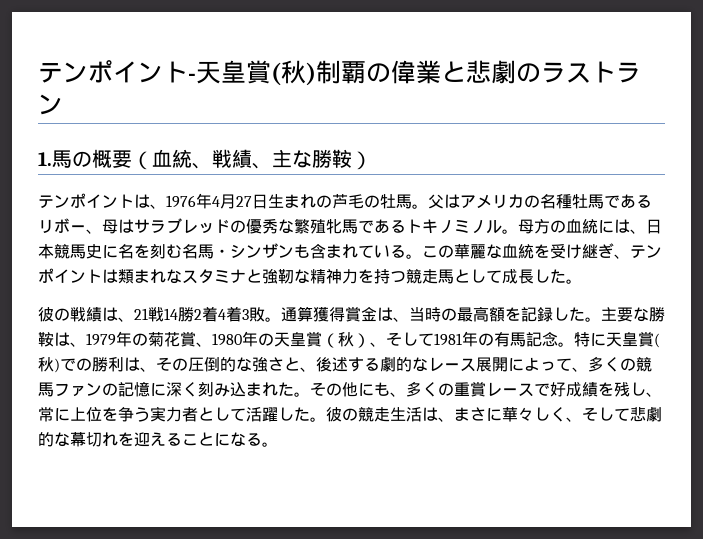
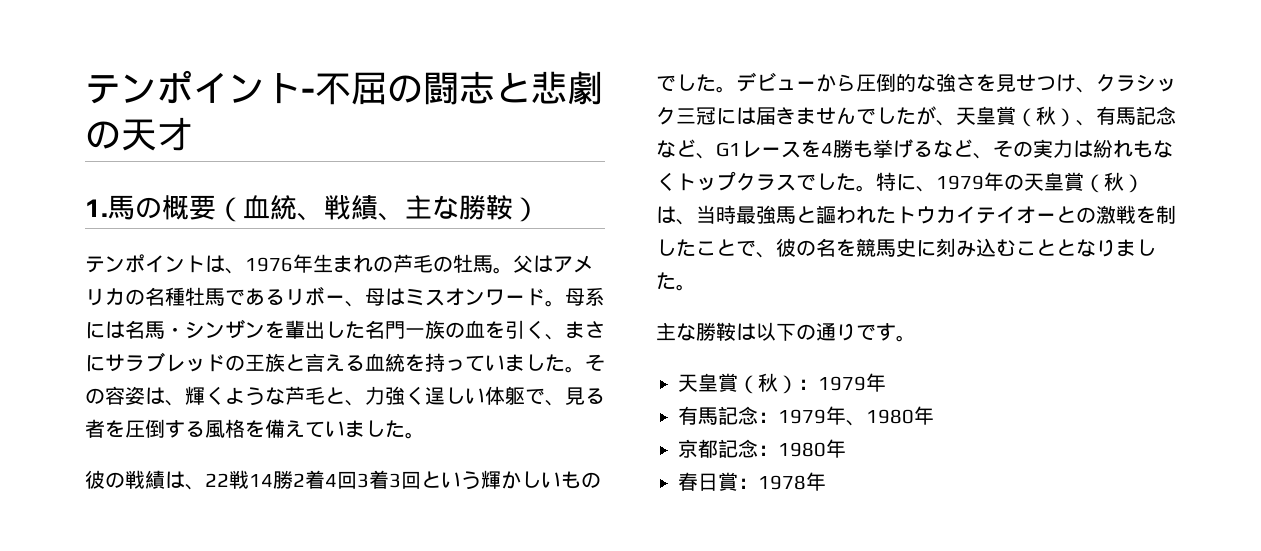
[196,60,641,86] [38,94,63,115] 天皇賞(秋)制覇の偉業と悲劇のラストラン -> [315,71,603,105] [85,117,193,151] 不屈の闘志と悲劇の天才
[212,194,268,209] 4月27日 -> (313, 263) none
[134,218,662,234] [38,243,662,259] [38,268,534,284] サラブレッドの優秀な繁殖牝馬であるトキノミノル。母方の血統には、日本競馬史に名を刻む名馬・シンザンも含まれている。この華麗な血統を受け継ぎ、テンポイントは類まれなスタミナと強靭な精神力を持つ競走馬として成長 -> [405,287,605,307] [85,319,605,340] [85,352,605,373] [85,386,605,406] [85,419,365,438] ミスオンワード。母系には名馬・シンザンを輩出した名門一族の血を引く、まさにサラブレッドの王族と言える血統を持っていました。その容姿は、輝くような芦毛と、力強く逞しい体躯で、見る者を圧倒する風格を備えていま
[134,308,148,320] 21 -> [205,473,229,487] 22
[226,306,665,322] [38,331,660,348] [38,356,652,373] [38,381,662,397] [38,406,662,422] [38,432,278,447] 着3敗。通算獲得賞金は、当時の最高額を記録した。主要な勝鞍は、1979年の菊花賞、1980年の天皇賞（秋）、そして1981年の有馬記念。特に天皇賞(秋)での勝利は、その圧倒的な強さと、後述する劇的なレース展開によって、多くの競馬ファンの記憶に深く刻み込まれた。その他にも、多くの重賞レースで好成績を残し、常に上位を争う実力者として活躍した。彼の競走生活は、まさに華々しく、そして悲劇的な幕切れを迎えることになる。 -> [337,470,601,490] [656,72,1176,93] [656,106,1176,127] [656,139,1173,159] [656,171,1144,193] [656,205,1176,225] [656,238,1156,258] [656,272,696,291] [656,322,916,342] [678,373,886,394] [678,406,934,426] [678,439,846,458] [678,472,826,491] 回3着3回という輝かしいものでした。デビューから圧倒的な強さを見せつけ、クラシック三冠には届きませんでしたが、天皇賞（秋）、有馬記念など、G1レースを4勝も挙げるなど、その実力は紛れもなくトップクラスでした。特に、1979年の天皇賞（秋）は、当時最強馬と謳われたトウカイテイオーとの激戦を制したことで、彼の名を競馬史に刻み込むこととなりました。 // 主な勝鞍は以下の通りです。 // 天皇賞（秋）：1979年 // 有馬記念：1979年、1980年 // 京都記念：1980年 // 春日賞：1978年

